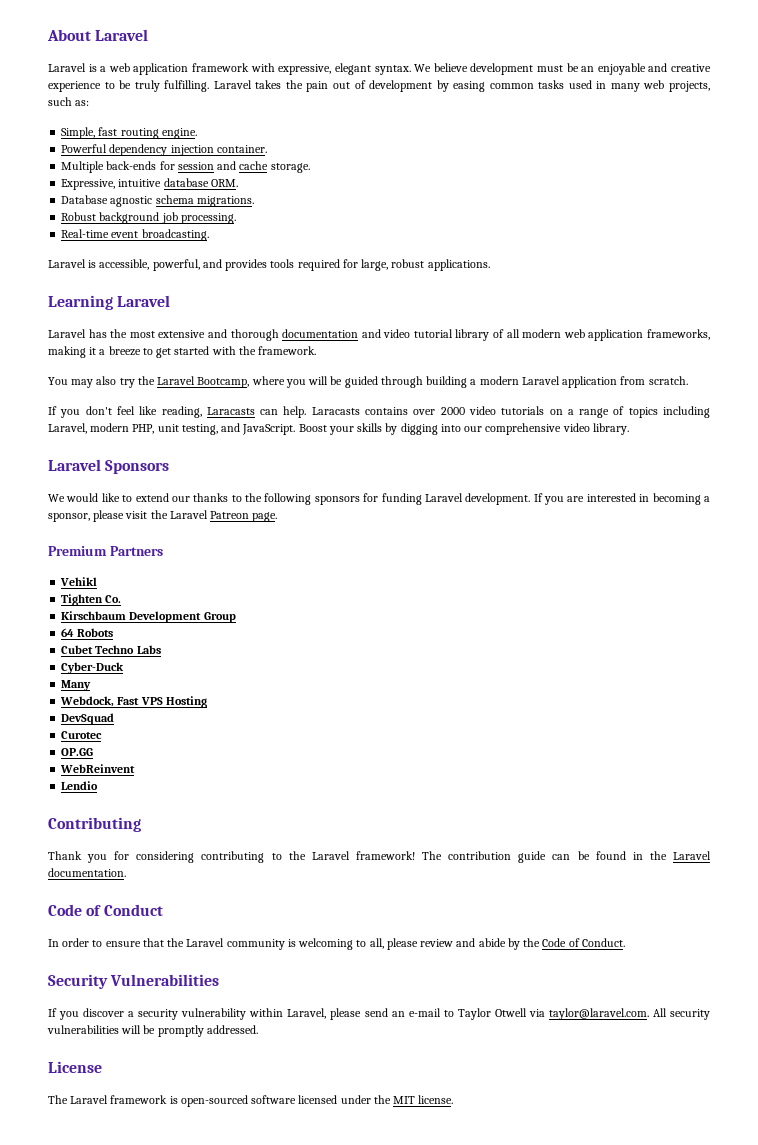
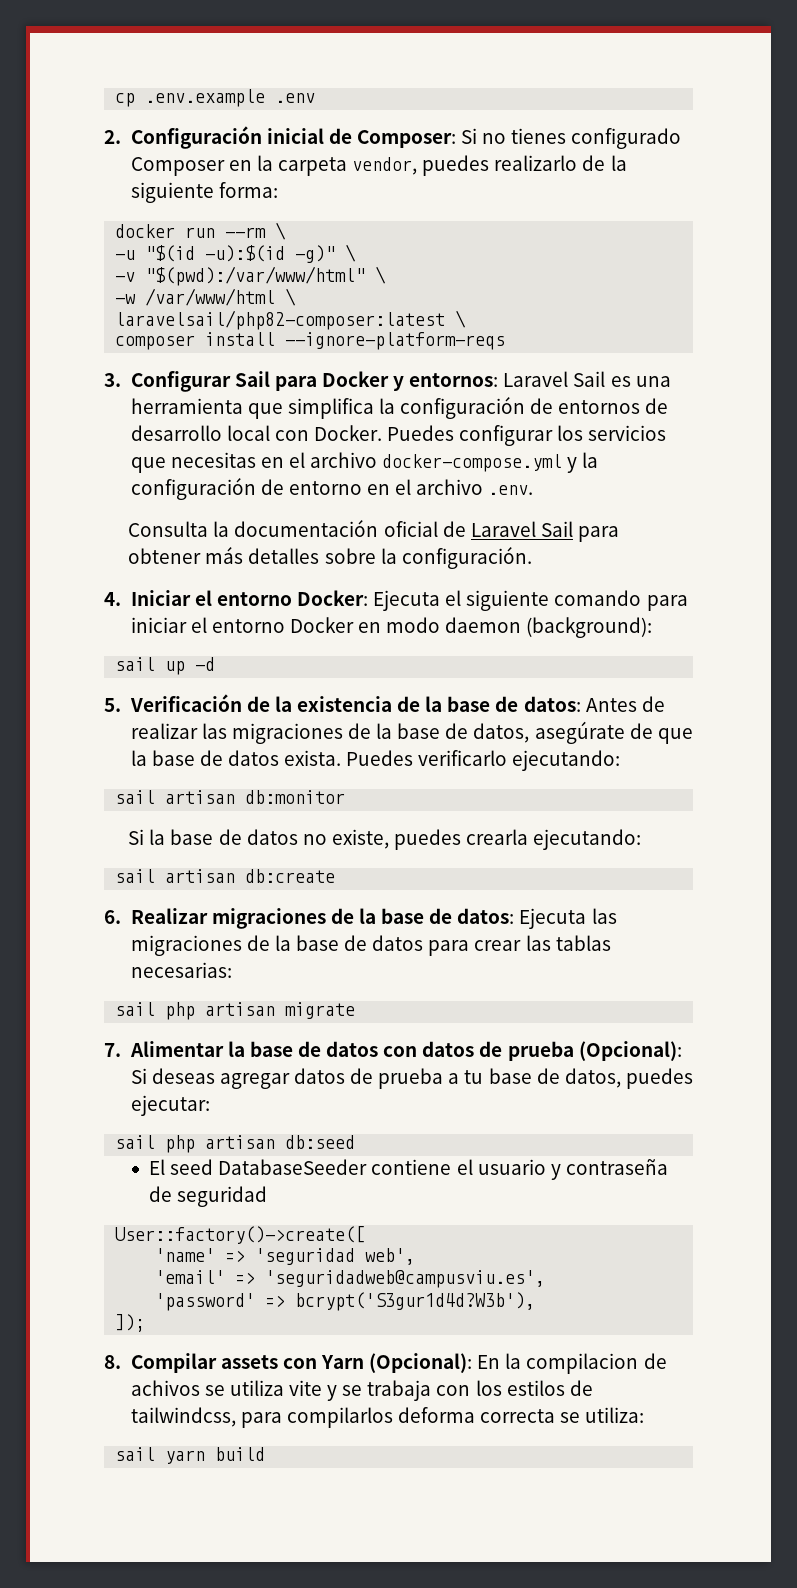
[47,29,149,41] [48,63,711,75] [48,80,710,92] [48,97,90,106] [61,127,197,139] [61,144,267,156] [61,161,310,173] [61,178,238,190] [61,195,254,207] [61,212,236,224] [61,229,209,241] [48,259,490,271] [48,295,171,310] [48,329,710,341] [48,346,317,358] [48,376,688,388] [48,406,710,418] [48,423,629,435] [48,459,170,474] [48,493,710,505] [48,510,278,522] [48,546,163,556] [60,577,98,586] [61,594,122,606] [61,611,236,623] [61,628,114,637] [61,645,161,654] [61,662,125,674] [61,680,92,691] [60,696,207,708] [61,713,115,725] [61,731,103,739] [61,748,94,756] [60,764,136,773] [61,781,99,790] [48,817,141,832] [48,851,712,863] [48,868,126,877] [48,904,163,916] [48,938,625,950] [48,974,220,989] [48,1008,710,1020] [47,1025,258,1037] [48,1061,102,1073] [48,1095,454,1107] About Laravel // Laravel is a web application framework with expressive, elegant syntax. We believe development must be an enjoyable and creative experience to be truly fulfilling. Laravel takes the pain out of development by easing common tasks used in many web projects, such as: // Simple, fast routing engine. // Powerful dependency injection container. // Multiple back-ends for session and cache storage. // Expressive, intuitive database ORM. // Database agnostic schema migrations. // Robust background job processing. // Real-time event broadcasting. // Laravel is accessible, powerful, and provides tools required for large, robust applications. // Learning Laravel // Laravel has the most extensive and thorough documentation and video tutorial library of all modern web application frameworks, making it a breeze to get started with the framework. // You may also try the Laravel Bootcamp, where you will be guided through building a modern Laravel application from scratch. // If you don't feel like reading, Laracasts can help. Laracasts contains over 2000 video tutorials on a range of topics including Laravel, modern PHP, unit testing, and JavaScript. Boost your skills by digging into our comprehensive video library. // Laravel Sponsors // We would like to extend our thanks to the following sponsors for funding Laravel development. If you are interested in becoming a sponsor, please visit the Laravel Patreon page. // Premium Partners // Vehikl // Tighten Co. // Kirschbaum Development Group // 64 Robots // Cubet Techno Labs // Cyber-Duck // Many // Webdock, Fast VPS Hosting // DevSquad // Curotec // OP.GG // WebReinvent // Lendio // Contributing // Thank you for considering contributing to the Laravel framework! The contribution guide can be found in the Laravel documentation. // Code of Conduct // In order to ensure that the Laravel community is welcoming to all, please review and abide by the Code of Conduct. // Security Vulnerabilities // If you discover a security vulnerability within Laravel, please send an e-mail to Taylor Otwell via taylor@laravel.com. All security vulnerabilities will be promptly addressed. // License // The Laravel framework is open-sourced software licensed under the MIT license. -> [115,89,316,107] [104,126,682,149] [130,155,627,176] [130,182,278,203] [115,222,287,240] [115,244,357,263] [115,266,387,286] [115,288,297,306] [115,310,467,330] [115,332,506,350] [104,371,671,392] [130,397,669,419] [130,425,667,446] [130,452,599,473] [130,478,534,500] [128,520,620,542] [128,547,532,569] [104,590,688,611] [130,617,653,638] [115,657,216,675] [104,694,665,712] [130,721,693,744] [130,750,621,771] [115,790,346,804] [128,829,642,850] [115,869,336,883] [104,908,617,929] [130,935,611,956] [130,962,232,978] [115,1002,356,1020] [104,1041,682,1061] [130,1068,693,1089] [130,1095,210,1116] [115,1135,356,1153] [149,1159,668,1180] [149,1186,268,1207] [115,1226,366,1244] [155,1248,416,1265] [155,1270,546,1288] [155,1292,536,1311] [115,1314,146,1332] [104,1353,667,1374] [130,1380,593,1401] [130,1407,645,1428] [115,1447,266,1464] cp .env.example .env // 2. Configuración inicial de Composer: Si no tienes configurado Composer en la carpeta vendor, puedes realizarlo de la siguiente forma: // docker run --rm \ // -u "$(id -u):$(id -g)" \ // -v "$(pwd):/var/www/html" \ // -w /var/www/html \ // laravelsail/php82-composer:latest \ // composer install --ignore-platform-reqs // 3. Configurar Sail para Docker y entornos: Laravel Sail es una herramienta que simplifica la configuración de entornos de desarrollo local con Docker. Puedes configurar los servicios que necesitas en el archivo docker-compose.yml y la configuración de entorno en el archivo .env. // Consulta la documentación oficial de Laravel Sail para obtener más detalles sobre la configuración. // 4. Iniciar el entorno Docker: Ejecuta el siguiente comando para iniciar el entorno Docker en modo daemon (background): // sail up -d // 5. Verificación de la existencia de la base de datos: Antes de realizar las migraciones de la base de datos, asegúrate de que la base de datos exista. Puedes verificarlo ejecutando: // sail artisan db:monitor // Si la base de datos no existe, puedes crearla ejecutando: // sail artisan db:create // 6. Realizar migraciones de la base de datos: Ejecuta las migraciones de la base de datos para crear las tablas necesarias: // sail php artisan migrate // 7. Alimentar la base de datos con datos de prueba (Opcional): Si deseas agregar datos de prueba a tu base de datos, puedes ejecutar: // sail php artisan db:seed // El seed DatabaseSeeder contiene el usuario y contraseña de seguridad // User::factory()->create([ // 'name' => 'seguridad web', // 'email' => 'seguridadweb@campusviu.es', // 'password' => bcrypt('S3gur1d4d?W3b'), // ]); // 8. Compilar assets con Yarn (Opcional): En la compilacion de achivos se utiliza vite y se trabaja con los estilos de tailwindcss, para compilarlos deforma correcta se utiliza: // sail yarn build

